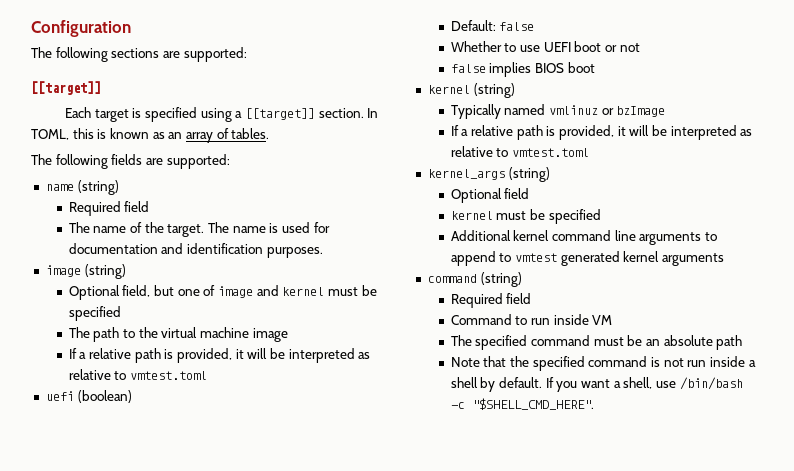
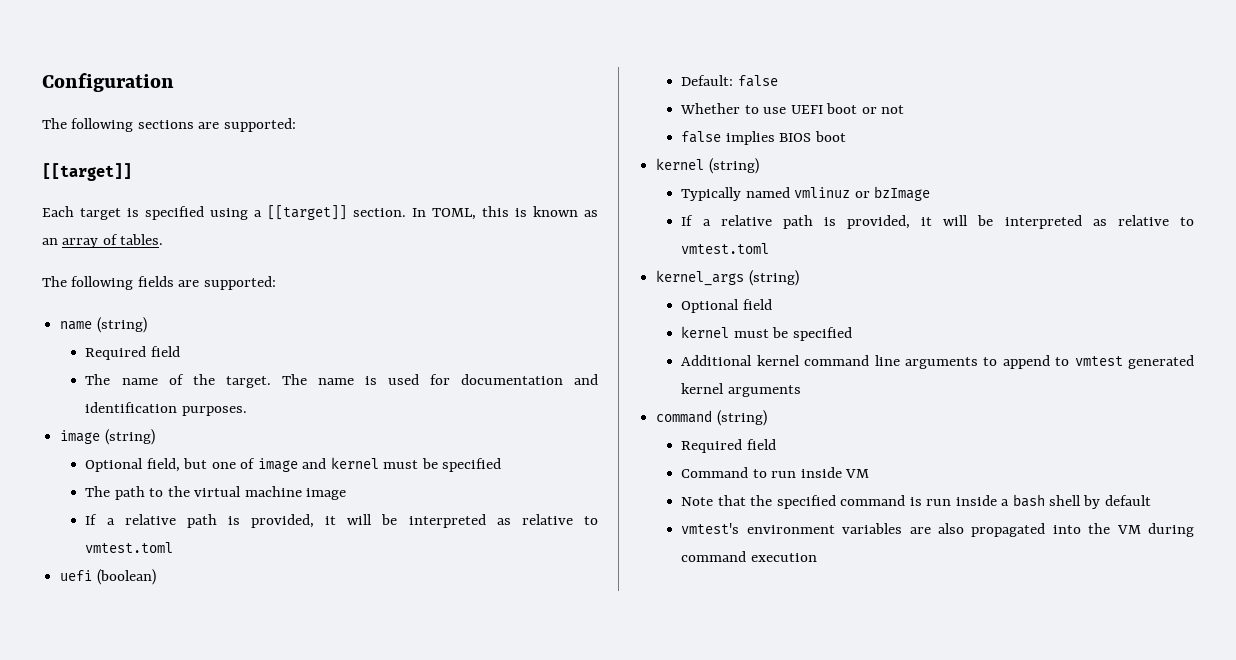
[450,335,743,350] // The specified command must be an absolute path -> (870, 473) none
[663,358,684,367] not -> (922, 501) none
(756, 363) none -> [1012,494,1045,507] bash
[499,377,743,392] [450,398,594,410] default. If you want a shell, use /bin/bash -c "$SHELL_CMD_HERE". -> [1104,495,1151,506] [681,523,1194,537] [681,551,817,562] default // vmtest's environment variables are also propagated into the VM during command execution

